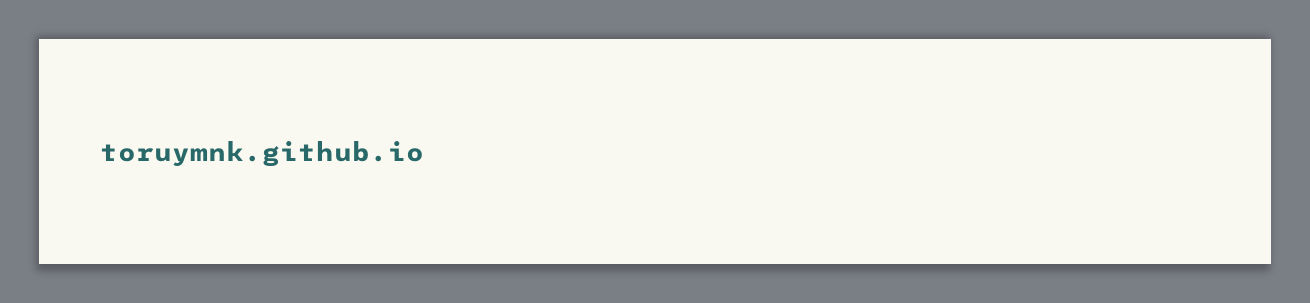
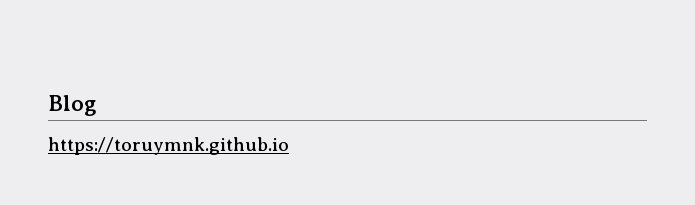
[100,141,424,167] toruymnk.github.io -> [48,95,96,116] [48,137,289,155] Blog // https://toruymnk.github.io

